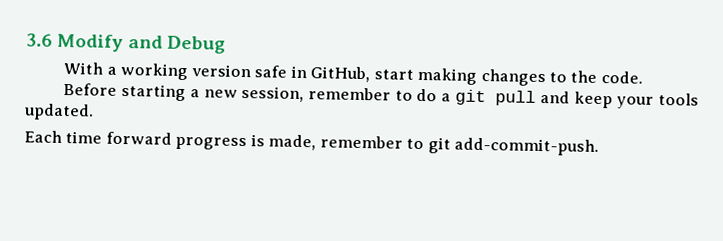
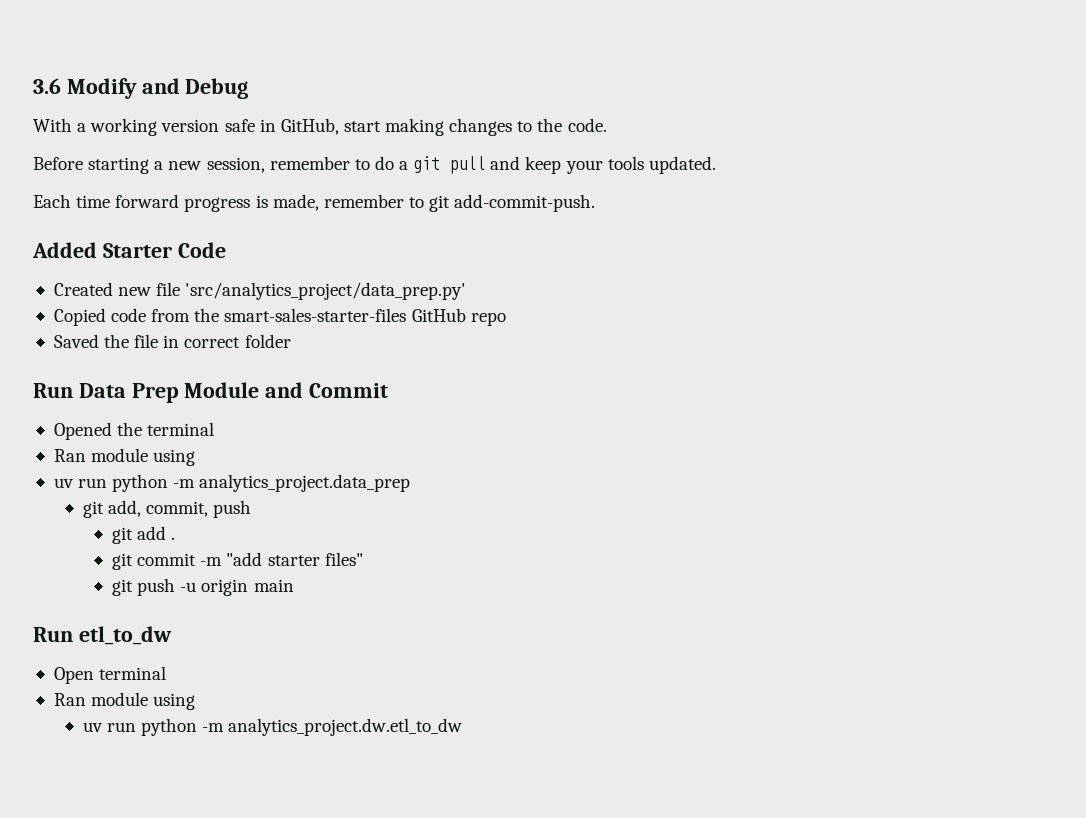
(600, 146) none -> [32,242,226,258] [53,282,467,300] [53,308,506,326] [53,334,291,348] [33,382,389,403] [53,422,215,440] [53,448,196,466] [53,474,411,492] [82,500,252,518] [111,526,176,544] [111,552,363,570] [111,578,294,596] [33,626,172,645] [53,666,167,684] [53,692,196,710] [82,718,463,736] // Added Starter Code // Created new file 'src/analytics_project/data_prep.py' // Copied code from the smart-sales-starter-files GitHub repo // Saved the file in correct folder // Run Data Prep Module and Commit // Opened the terminal // Ran module using // uv run python -m analytics_project.data_prep // git add, commit, push // git add . // git commit -m "add starter files" // git push -u origin main // Run etl_to_dw // Open terminal // Ran module using // uv run python -m analytics_project.dw.etl_to_dw

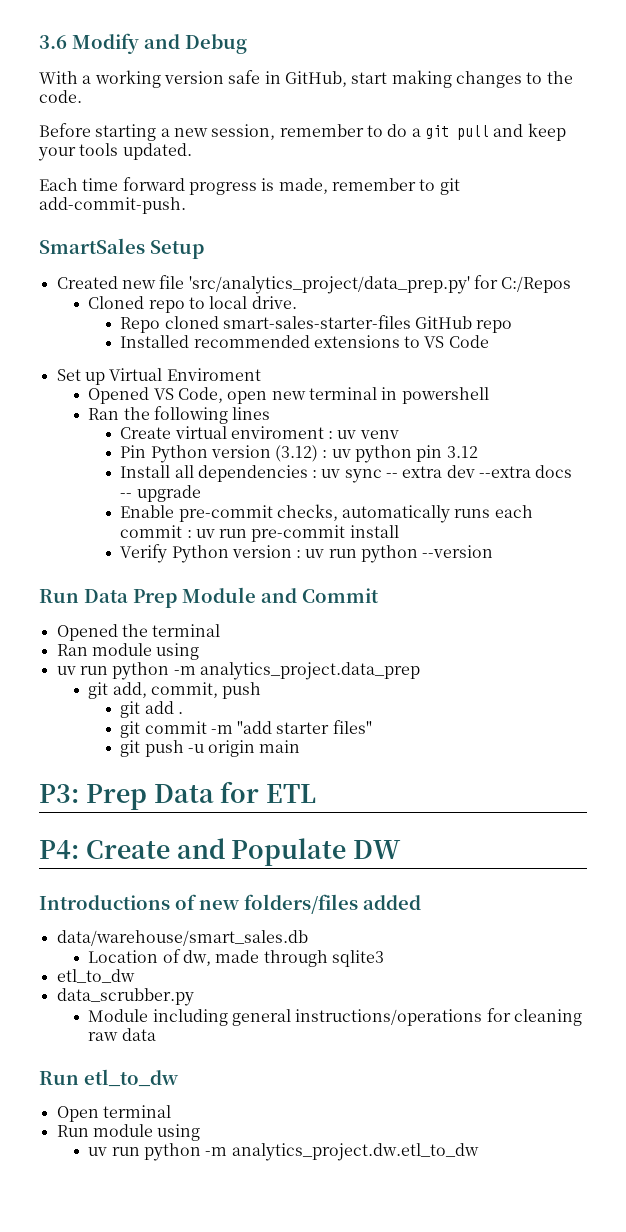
[32,242,226,258] Added Starter Code -> [39,238,204,259] SmartSales Setup
[53,308,506,326] [53,334,291,348] // Copied code from the smart-sales-starter-files GitHub repo // Saved the file in correct folder -> [473,275,572,293] [88,296,297,313] [120,315,513,333] [120,335,489,348] [56,368,261,385] [88,387,489,404] [88,406,271,424] [120,426,399,439] [120,445,478,463] [120,465,573,483] [120,485,201,502] [120,504,533,523] [120,525,399,542] [120,544,494,563] for C:/Repos // Cloned repo to local drive. // Repo cloned smart-sales-starter-files GitHub repo // Installed recommended extensions to VS Code // Set up Virtual Enviroment // Opened VS Code, open new terminal in powershell // Ran the following lines // Create virtual enviroment : uv venv // Pin Python version (3.12) : uv python pin 3.12 // Install all dependencies : uv sync -- extra dev --extra docs -- upgrade // Enable pre-commit checks, automatically runs each commit : uv run pre-commit install // Verify Python version : uv run python --version
(294, 585) none -> [39,781,316,810] [39,838,401,866] [39,894,421,914] [56,930,308,946] [88,949,385,967] [56,969,135,983] [56,988,194,1006] [88,1008,583,1026] [88,1028,156,1041] // P3: Prep Data for ETL // P4: Create and Populate DW // Introductions of new folders/files added // data/warehouse/smart_sales.db // Location of dw, made through sqlite3 // etl_to_dw // data_scrubber.py // Module including general instructions/operations for cleaning raw data
[53,693,86,706] Ran -> [56,1125,89,1137] Run

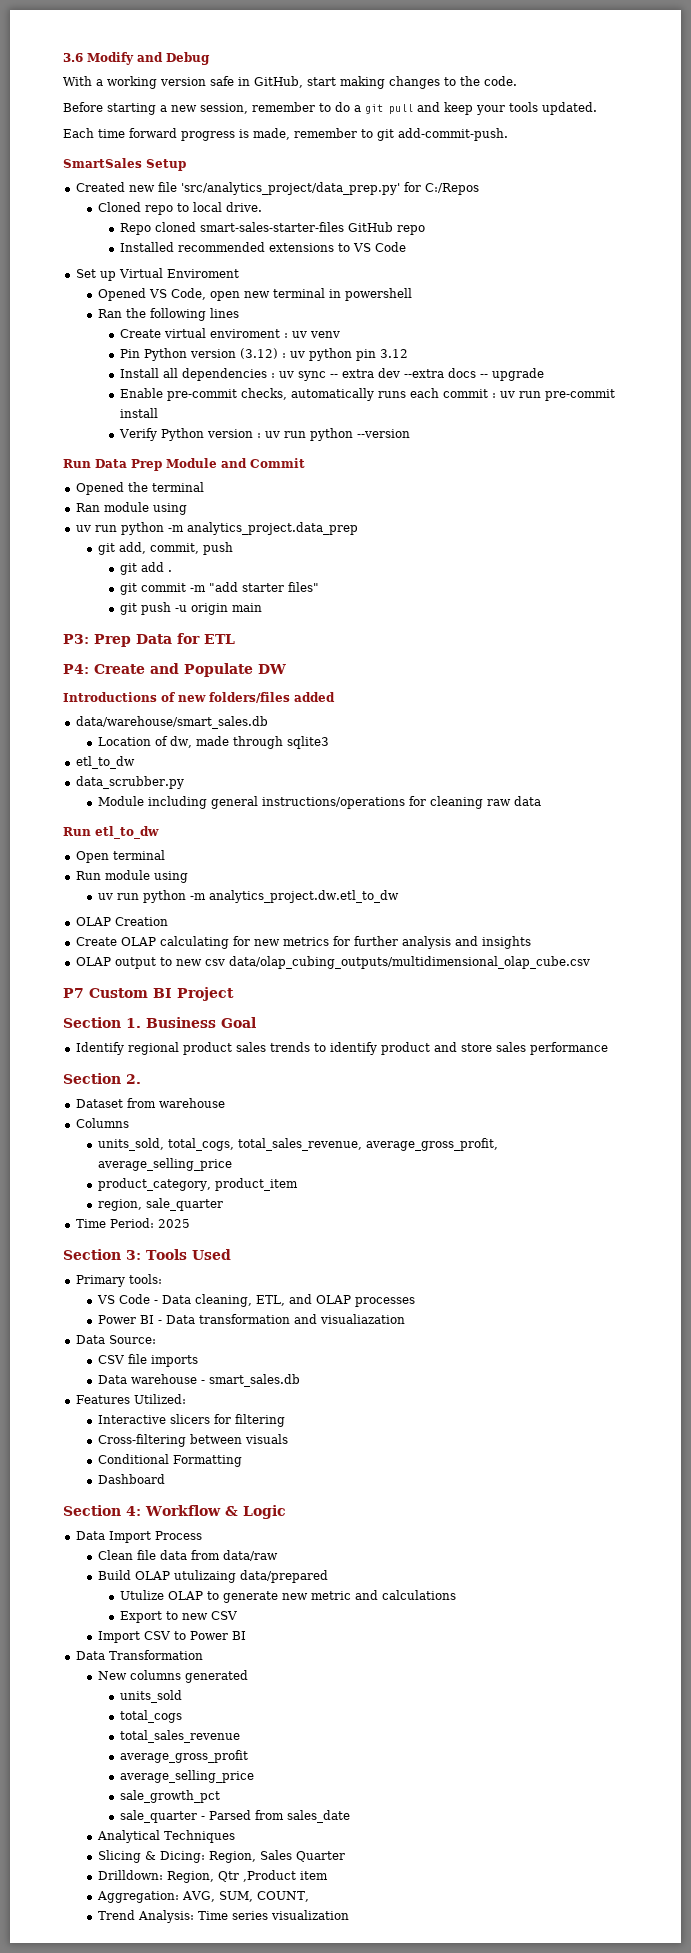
(479, 1152) none -> [75,917,168,926] [75,936,531,949] [75,956,590,969] [63,987,234,1001] [63,1017,256,1028] [75,1042,608,1055] [63,1073,141,1084] [75,1098,225,1108] [75,1118,129,1128] [97,1138,498,1151] [97,1158,232,1171] [97,1178,298,1191] [97,1198,223,1211] [75,1218,190,1228] [63,1249,231,1260] [75,1274,162,1287] [96,1294,415,1307] [97,1314,405,1324] [75,1335,156,1344] [97,1354,198,1367] [97,1374,300,1387] [75,1394,186,1404] [97,1414,285,1427] [97,1434,288,1447] [97,1454,242,1467] [97,1474,165,1484] [63,1505,286,1519] [75,1531,202,1543] [97,1550,278,1561] [97,1570,328,1583] [119,1590,456,1603] [119,1611,237,1623] [97,1631,246,1643] [75,1650,203,1660] [97,1670,248,1683] [119,1690,182,1703] [119,1710,182,1723] [119,1730,240,1743] [119,1750,248,1763] [119,1770,254,1783] [119,1790,220,1803] [119,1810,350,1823] [96,1830,235,1843] [97,1850,345,1863] [97,1870,328,1883] [96,1891,309,1903] [97,1910,349,1923] // OLAP Creation // Create OLAP calculating for new metrics for further analysis and insights // OLAP output to new csv data/olap_cubing_outputs/multidimensional_olap_cube.csv // P7 Custom BI Project // Section 1. Business Goal // Identify regional product sales trends to identify product and store sales performance // Section 2. // Dataset from warehouse // Columns // units_sold, total_cogs, total_sales_revenue, average_gross_profit, average_selling_price // product_category, product_item // region, sale_quarter // Time Period: 2025 // Section 3: Tools Used // Primary tools: // VS Code - Data cleaning, ETL, and OLAP processes // Power BI - Data transformation and visualiazation // Data Source: // CSV file imports // Data warehouse - smart_sales.db // Features Utilized: // Interactive slicers for filtering // Cross-filtering between visuals // Conditional Formatting // Dashboard // Section 4: Workflow & Logic // Data Import Process // Clean file data from data/raw // Build OLAP utulizaing data/prepared // Utulize OLAP to generate new metric and calculations // Export to new CSV // Import CSV to Power BI // Data Transformation // New columns generated // units_sold // total_cogs // total_sales_revenue // average_gross_profit // average_selling_price // sale_growth_pct // sale_quarter - Parsed from sales_date // Analytical Techniques // Slicing & Dicing: Region, Sales Quarter // Drilldown: Region, Qtr ,Product item // Aggregation: AVG, SUM, COUNT, // Trend Analysis: Time series visualization

